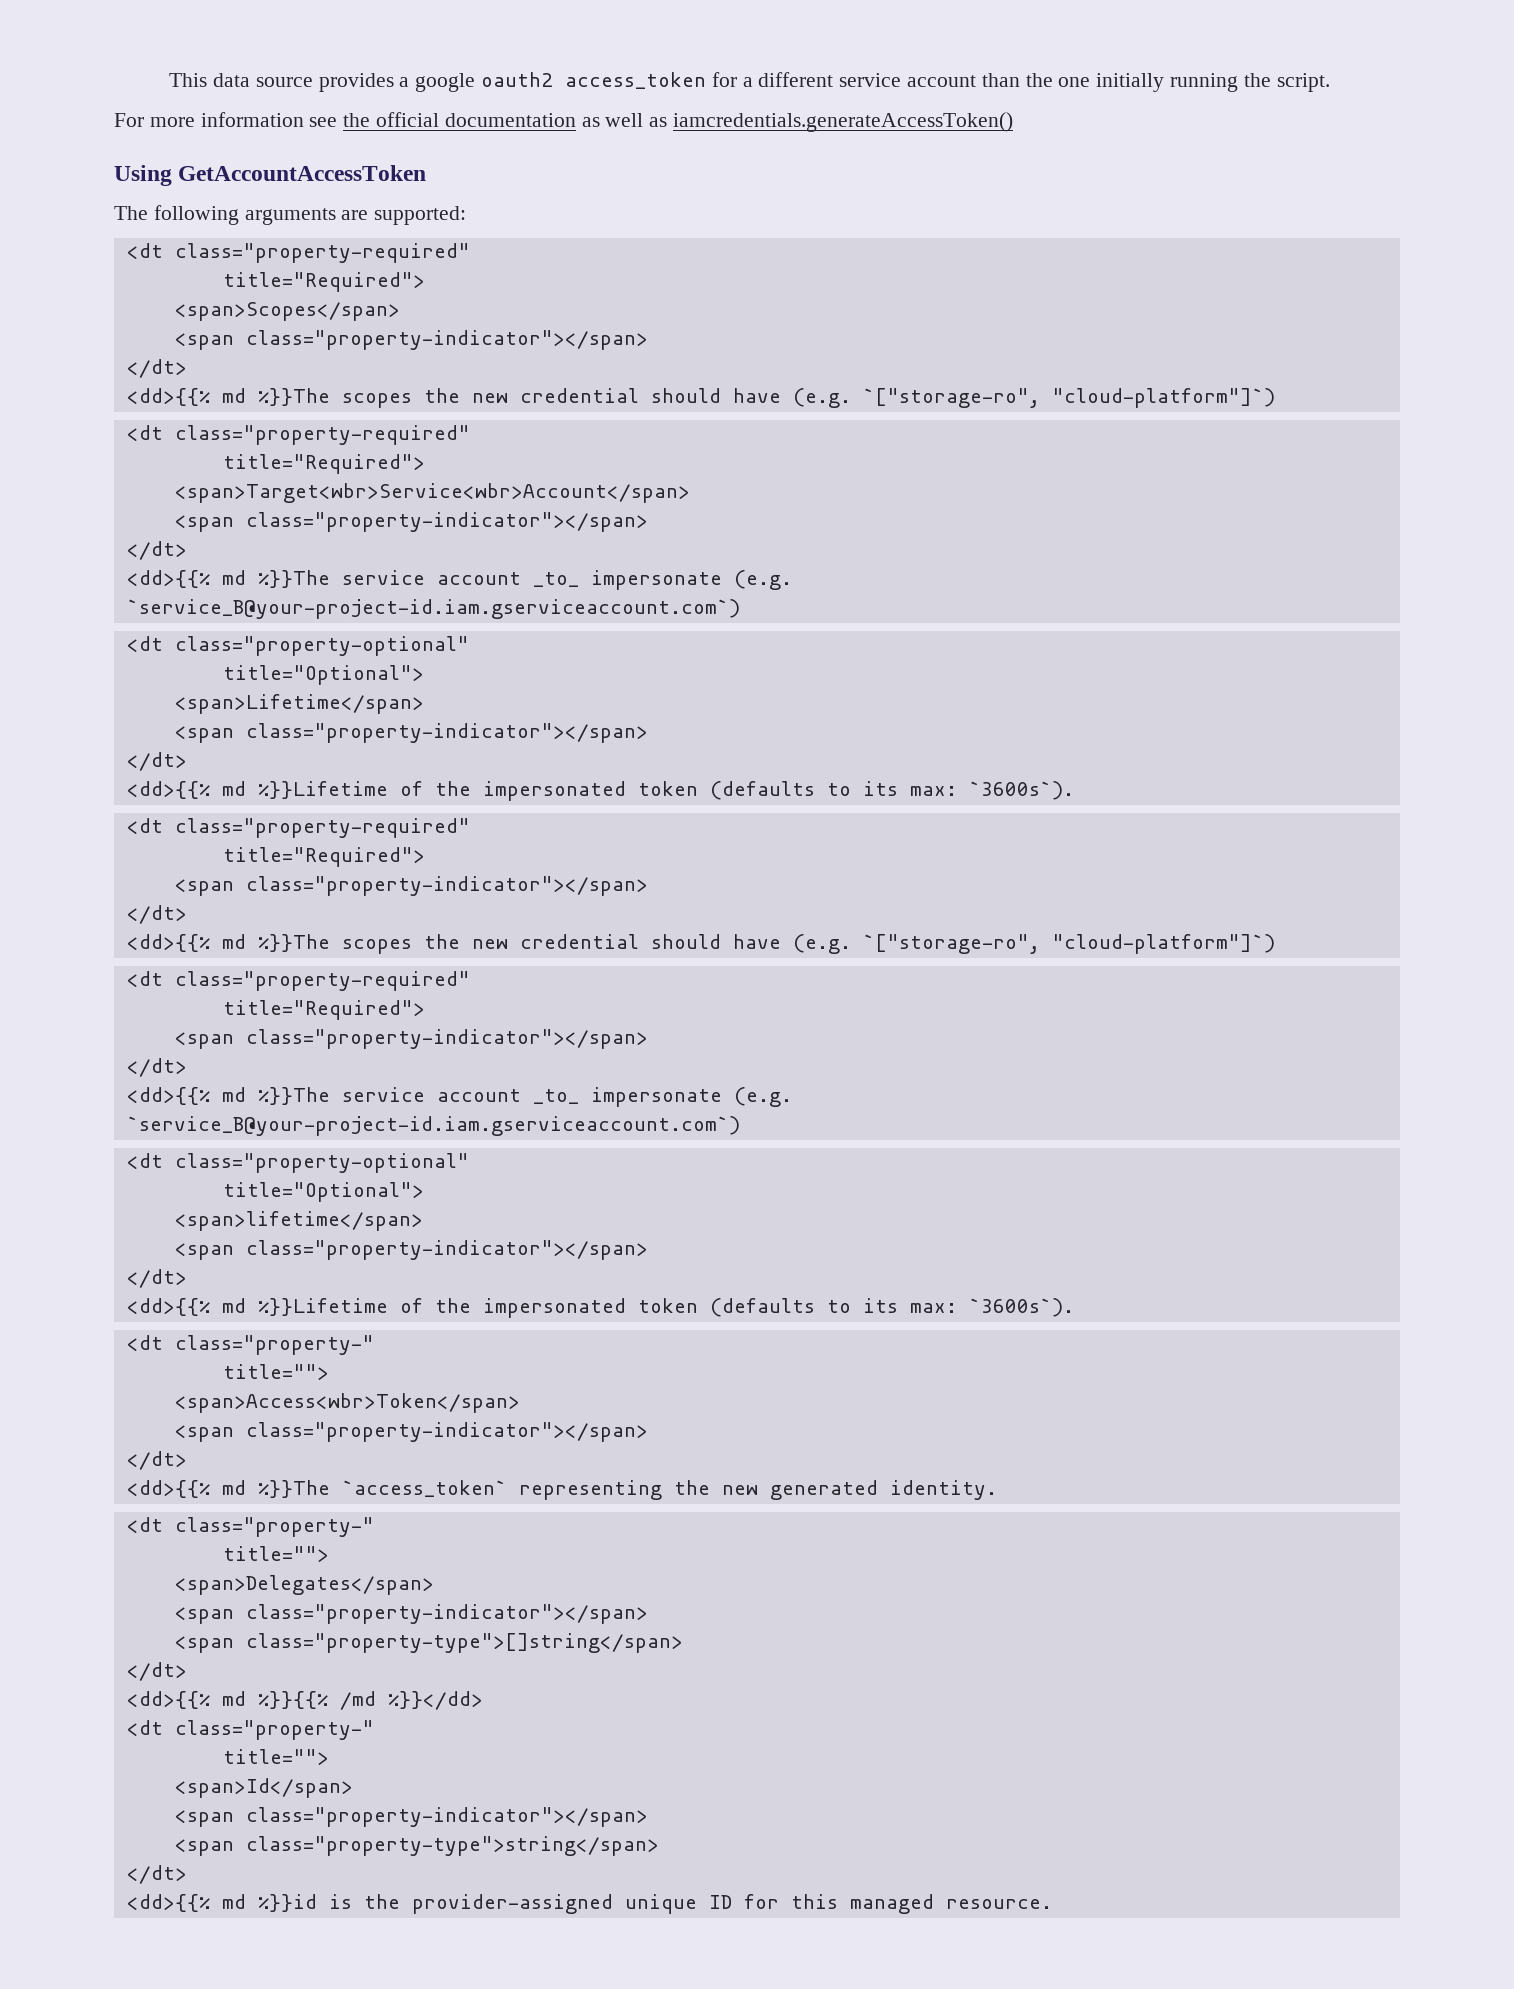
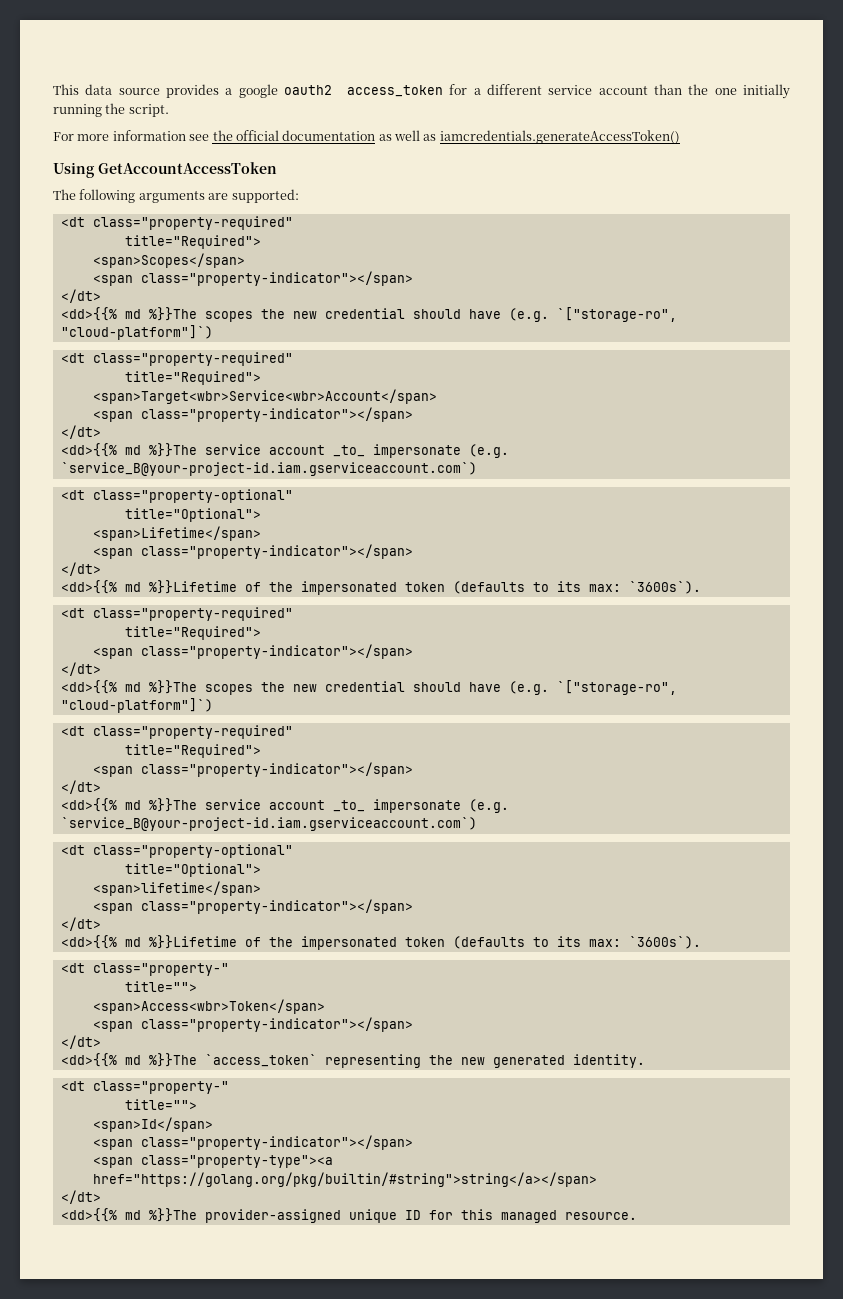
[174,1575,434,1595] [174,1604,648,1624] [174,1633,683,1653] [126,1662,187,1681] [126,1691,483,1710] [126,1720,374,1740] [222,1749,329,1765] // <span>Delegates</span> // <span class="property-indicator"></span> // <span class="property-type">[]string</span> // </dt> // <dd>{{% md %}}{{% /md %}}</dd> // <dt class="property-" // title=""> -> (197, 1104) none
[245,1836,659,1856] [126,1865,187,1884] [126,1894,400,1912] class="property-type">string</span> // </dt> // <dd>{{% md %}}id is the -> [140,1155,333,1168] [92,1172,597,1187] [60,1190,101,1204] [60,1208,197,1222] class="property-type"><a href="https://golang.org/pkg/builtin/#string">string</a></span> // </dt> // <dd>{{% md %}}The

